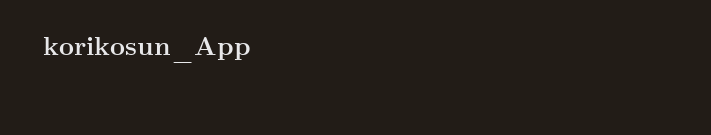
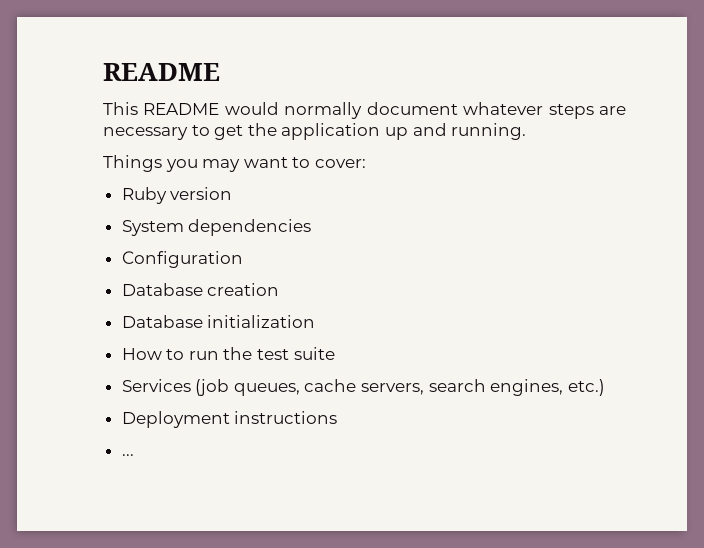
[43,37,251,63] korikosun_App -> [103,63,220,81] [103,102,626,119] [103,123,527,140] [103,155,366,172] [121,187,233,204] [121,219,312,236] [121,251,243,268] [121,283,280,296] [121,315,316,328] [121,347,335,360] [121,379,605,396] [121,411,338,428] [121,454,134,456] README // This README would normally document whatever steps are necessary to get the application up and running. // Things you may want to cover: // Ruby version // System dependencies // Configuration // Database creation // Database initialization // How to run the test suite // Services (job queues, cache servers, search engines, etc.) // Deployment instructions // ...

